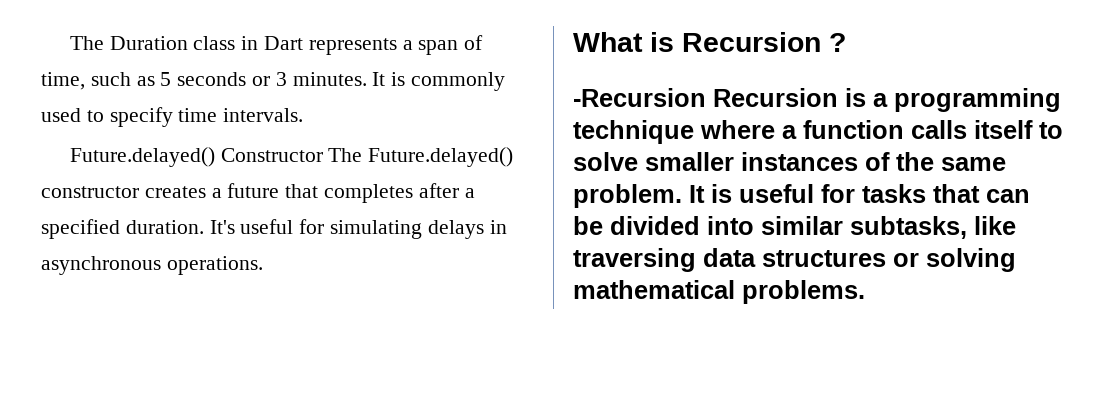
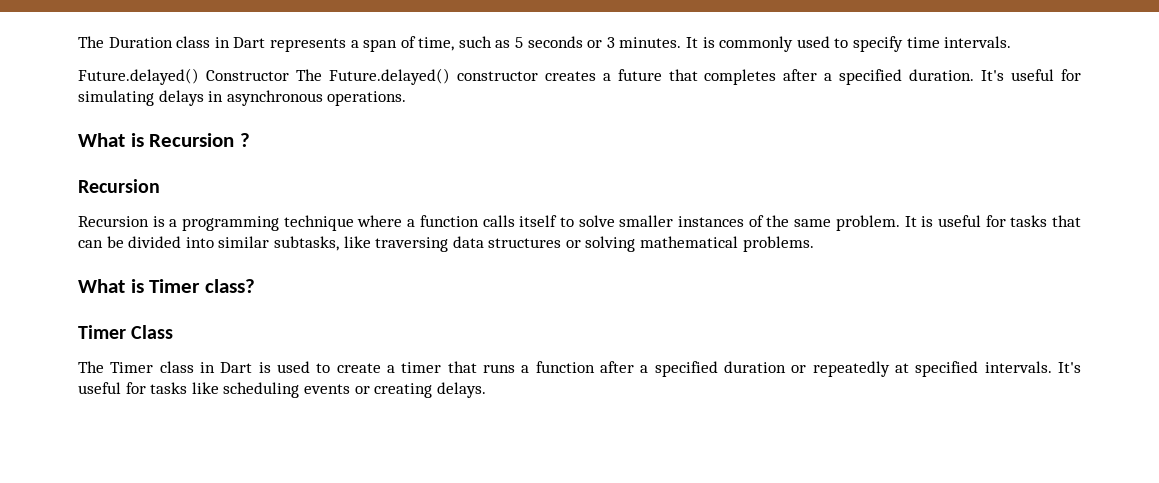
[573,88,706,107] -Recursion -> [78,179,160,193] Recursion //
(865, 292) none -> [78,279,255,293] [78,325,174,339] [78,361,1082,377] [78,382,486,398] // What is Timer class? // Timer Class // The Timer class in Dart is used to create a timer that runs a function after a specified duration or repeatedly at specified intervals. It's useful for tasks like scheduling events or creating delays.

